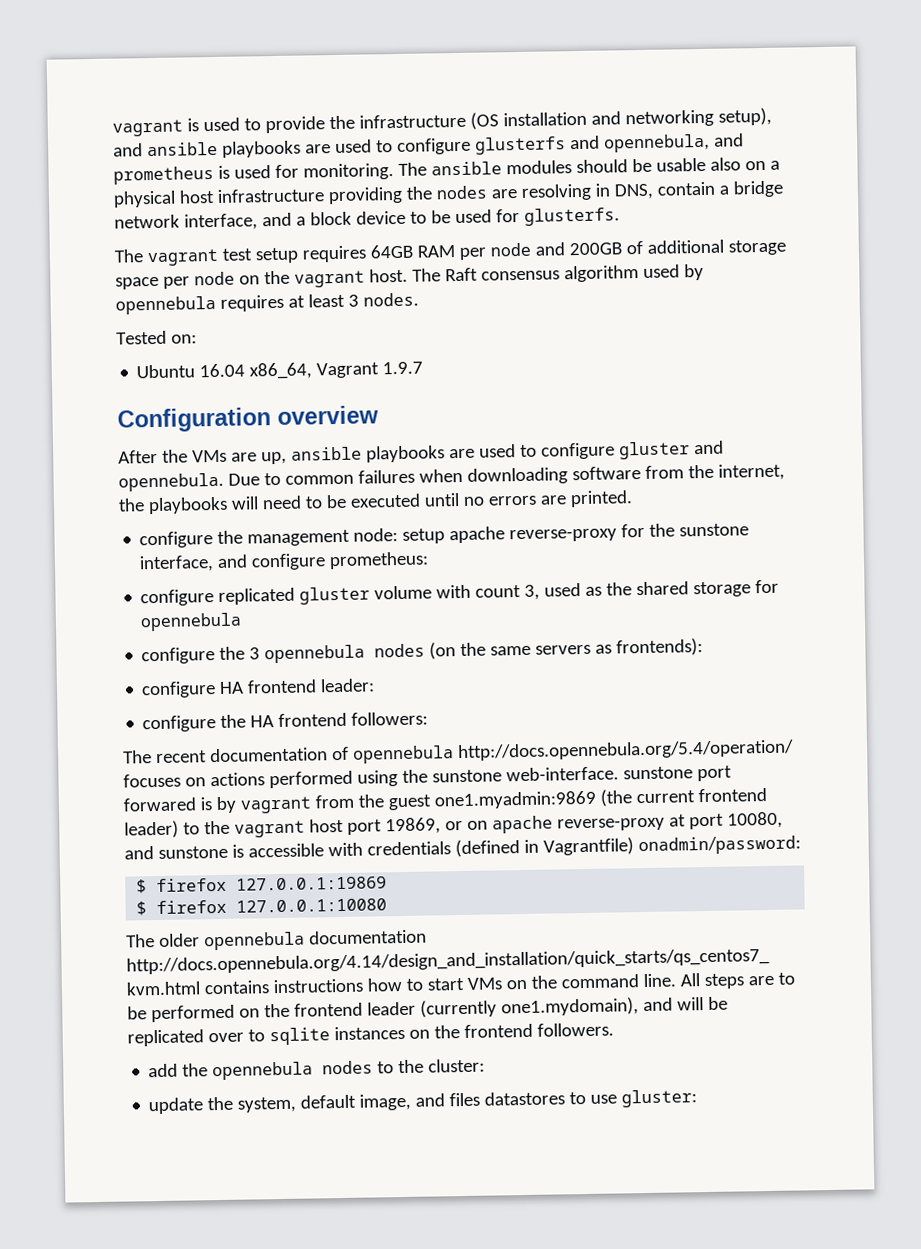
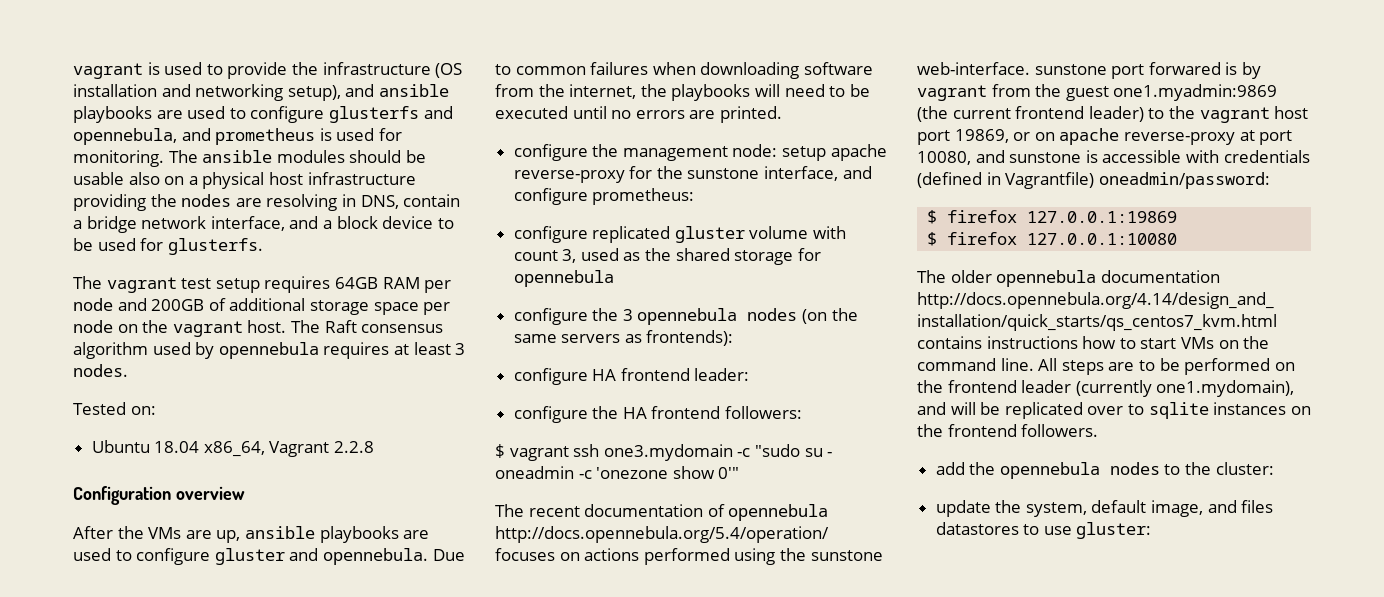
[199,363,246,378] 16.04 -> [154,441,200,453] 18.04
[382,361,424,375] 1.9.7 -> [334,441,375,453] 2.2.8
(429, 718) none -> [495,444,833,461] [495,466,740,479] // $ vagrant ssh one3.mydomain -c "sudo su - oneadmin -c 'onezone show 0'"
[637,835,801,856] onadmin/password: -> [1098,172,1270,189] oneadmin/password:

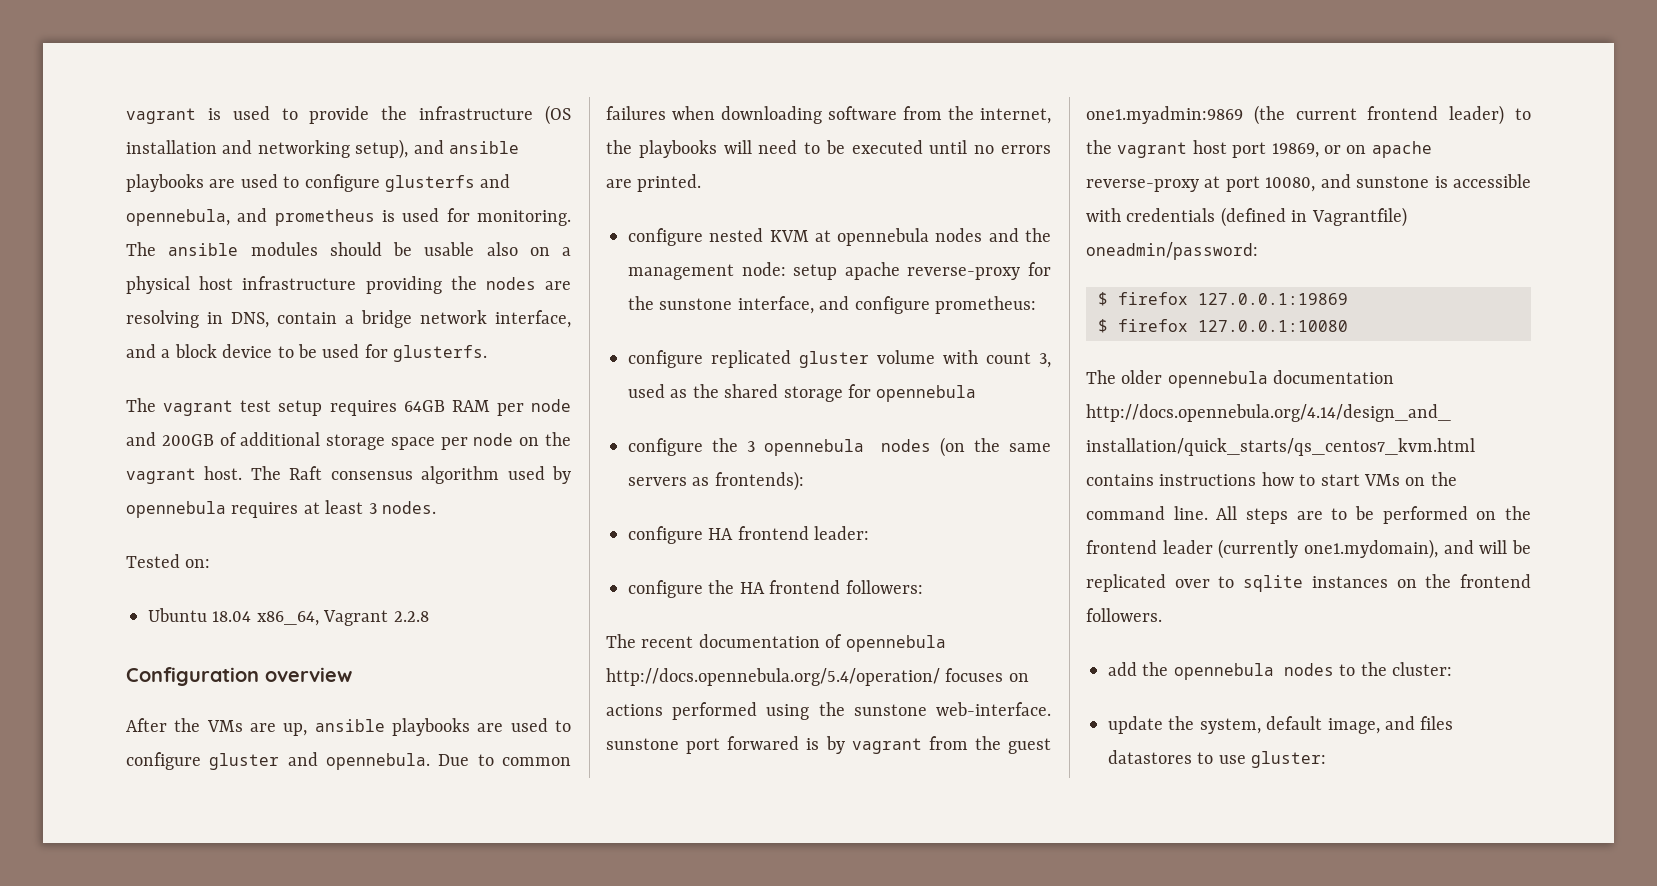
(588, 152) none -> [709,228,1019,246] nested KVM at opennebula nodes and
[495,444,833,461] [495,466,740,479] // $ vagrant ssh one3.mydomain -c "sudo su - oneadmin -c 'onezone show 0'" -> (923, 587) none

